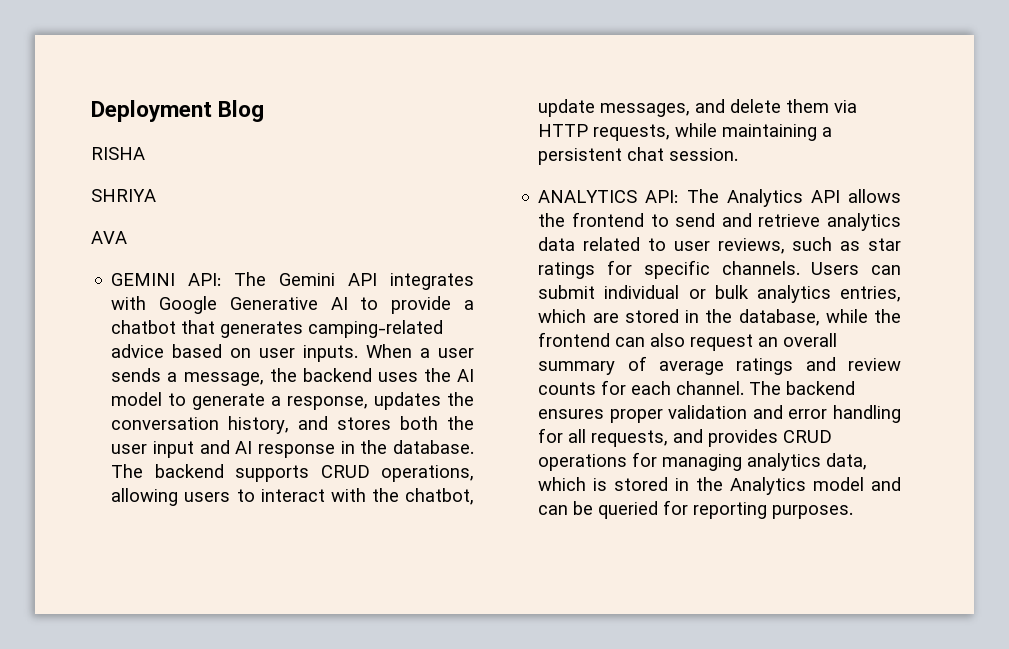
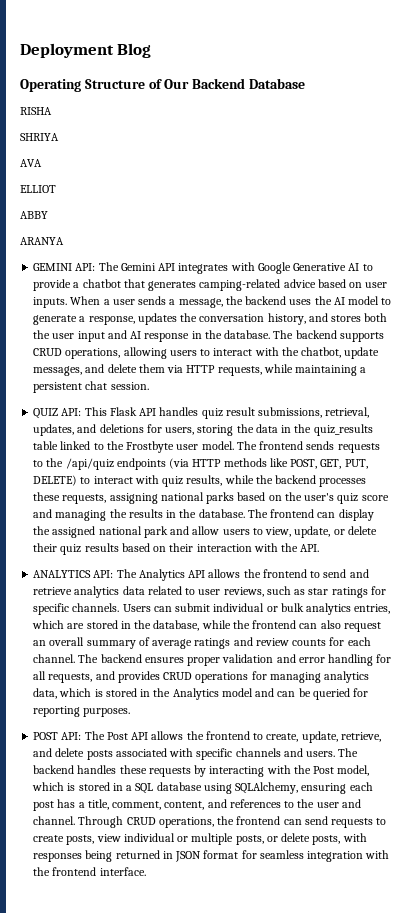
(265, 111) none -> [20,78,305,92] // Operating Structure of Our Backend Database
(127, 237) none -> [20,185,56,193] [20,211,48,219] [20,237,64,245] // ELLIOT // ABBY // ARANYA
(739, 154) none -> [33,407,370,419] [33,424,373,436] [33,441,380,453] [33,458,368,470] [33,475,367,487] [33,492,389,504] [33,509,374,521] [33,526,377,538] [33,543,320,555] // QUIZ API: This Flask API handles quiz result submissions, retrieval, updates, and deletions for users, storing the data in the quiz_results table linked to the Frostbyte user model. The frontend sends requests to the /api/quiz endpoints (via HTTP methods like POST, GET, PUT, DELETE) to interact with quiz results, while the backend processes these requests, assigning national parks based on the user's quiz score and managing the results in the database. The frontend can display the assigned national park and allow users to view, update, or delete their quiz results based on their interaction with the API.
(854, 512) none -> [33,731,381,743] [33,748,359,760] [33,765,370,777] [32,782,373,794] [33,799,361,811] [33,816,387,828] [33,833,367,845] [33,850,390,862] [33,867,146,876] // POST API: The Post API allows the frontend to create, update, retrieve, and delete posts associated with specific channels and users. The backend handles these requests by interacting with the Post model, which is stored in a SQL database using SQLAlchemy, ensuring each post has a title, comment, content, and references to the user and channel. Through CRUD operations, the frontend can send requests to create posts, view individual or multiple posts, or delete posts, with responses being returned in JSON format for seamless integration with the frontend interface.

